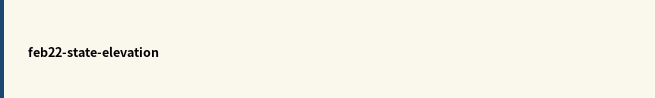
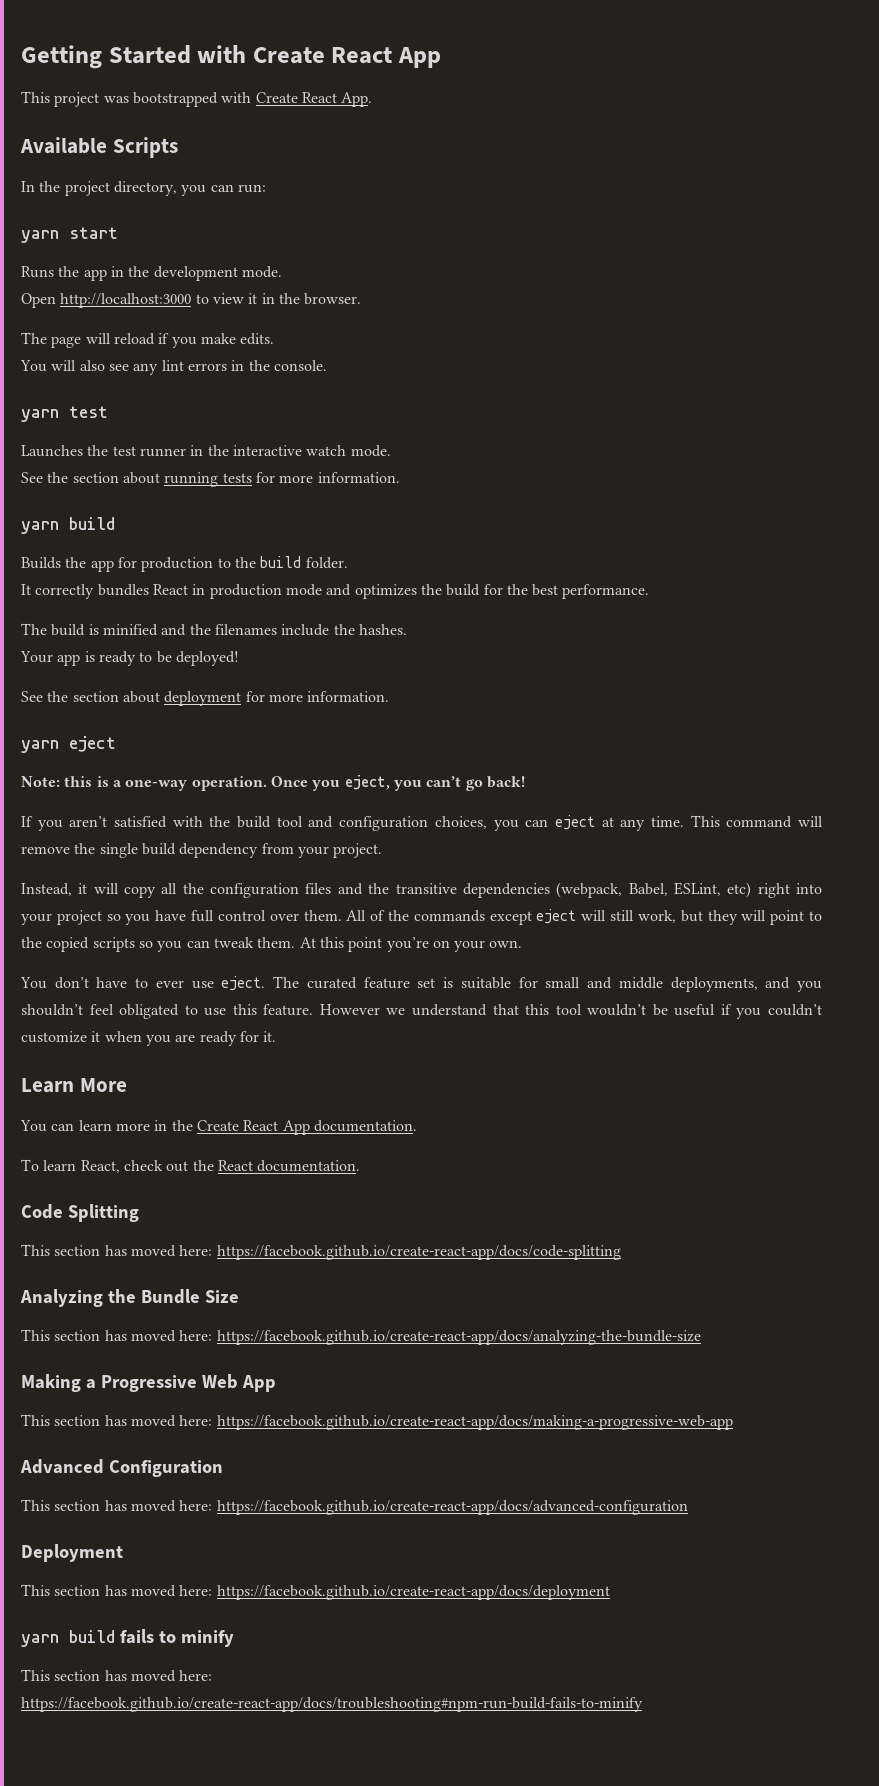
[28,46,159,57] feb22-state-elevation -> [21,45,442,69] [21,91,373,107] [20,137,178,158] [21,181,266,196] [21,227,118,243] [21,266,282,281] [21,293,362,308] [21,332,275,348] [20,360,327,375] [21,406,108,422] [21,445,391,457] [21,472,400,487] [21,517,115,534] [21,556,348,572] [21,584,650,599] [21,623,407,636] [20,651,239,666] [21,691,390,706] [21,736,116,753] [21,775,525,791] [21,815,824,831] [21,843,383,858] [21,882,823,898] [21,909,823,925] [21,937,523,952] [20,976,822,992] [21,1004,822,1019] [21,1031,277,1046] [21,1078,127,1093] [20,1120,417,1135] [21,1159,361,1173] [21,1204,139,1222] [21,1244,621,1260] [20,1289,239,1307] [21,1329,701,1345] [21,1374,276,1392] [21,1414,733,1430] [20,1459,223,1477] [21,1499,688,1515] [21,1544,123,1562] [21,1584,610,1600] [21,1629,234,1647] [21,1669,213,1682] [21,1697,643,1712] Getting Started with Create React App // This project was bootstrapped with Create React App. // Available Scripts // In the project directory, you can run: // yarn start // Runs the app in the development mode. // Open http://localhost:3000 to view it in the browser. // The page will reload if you make edits. // You will also see any lint errors in the console. // yarn test // Launches the test runner in the interactive watch mode. // See the section about running tests for more information. // yarn build // Builds the app for production to the build folder. // It correctly bundles React in production mode and optimizes the build for the best performance. // The build is minified and the filenames include the hashes. // Your app is ready to be deployed! // See the section about deployment for more information. // yarn eject // Note: this is a one-way operation. Once you eject, you can’t go back! // If you aren’t satisfied with the build tool and configuration choices, you can eject at any time. This command will remove the single build dependency from your project. // Instead, it will copy all the configuration files and the transitive dependencies (webpack, Babel, ESLint, etc) right into your project so you have full control over them. All of the commands except eject will still work, but they will point to the copied scripts so you can tweak them. At this point you’re on your own. // You don’t have to ever use eject. The curated feature set is suitable for small and middle deployments, and you shouldn’t feel obligated to use this feature. However we understand that this tool wouldn’t be useful if you couldn’t customize it when you are ready for it. // Learn More // You can learn more in the Create React App documentation. // To learn React, check out the React documentation. // Code Splitting // This section has moved here: https://facebook.github.io/create-react-app/docs/code-splitting // Analyzing the Bundle Size // This section has moved here: https://facebook.github.io/create-react-app/docs/analyzing-the-bundle-size // Making a Progressive Web App // This section has moved here: https://facebook.github.io/create-react-app/docs/making-a-progressive-web-app // Advanced Configuration // This section has moved here: https://facebook.github.io/create-react-app/docs/advanced-configuration // Deployment // This section has moved here: https://facebook.github.io/create-react-app/docs/deployment // yarn build fails to minify // This section has moved here: https://facebook.github.io/create-react-app/docs/troubleshooting#npm-run-build-fails-to-minify

